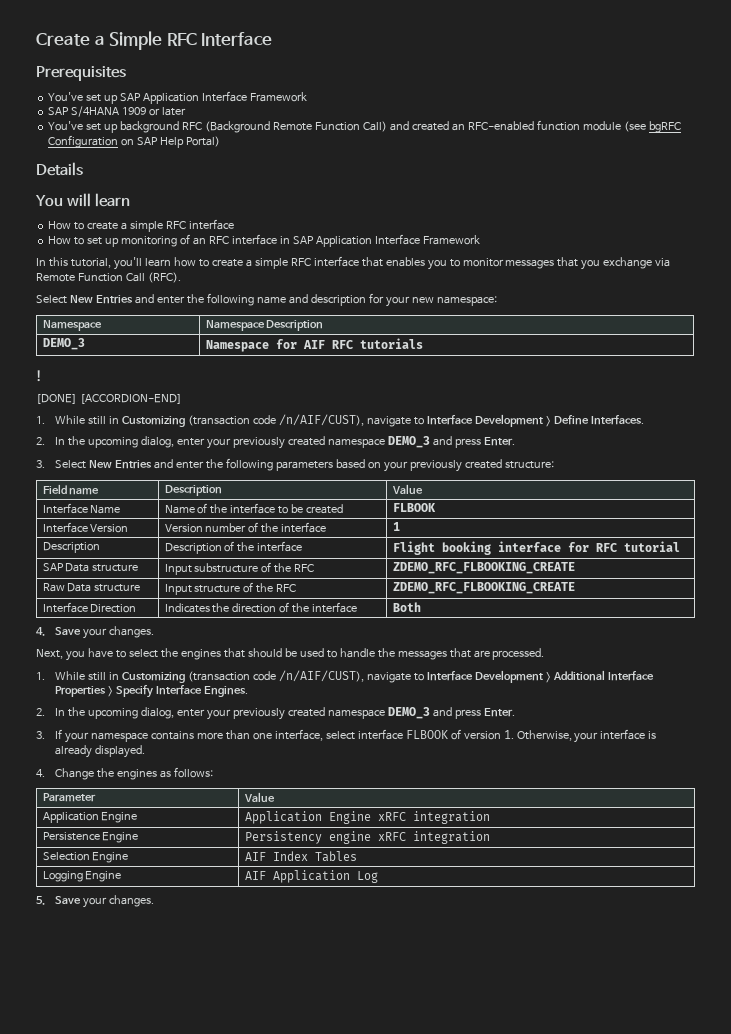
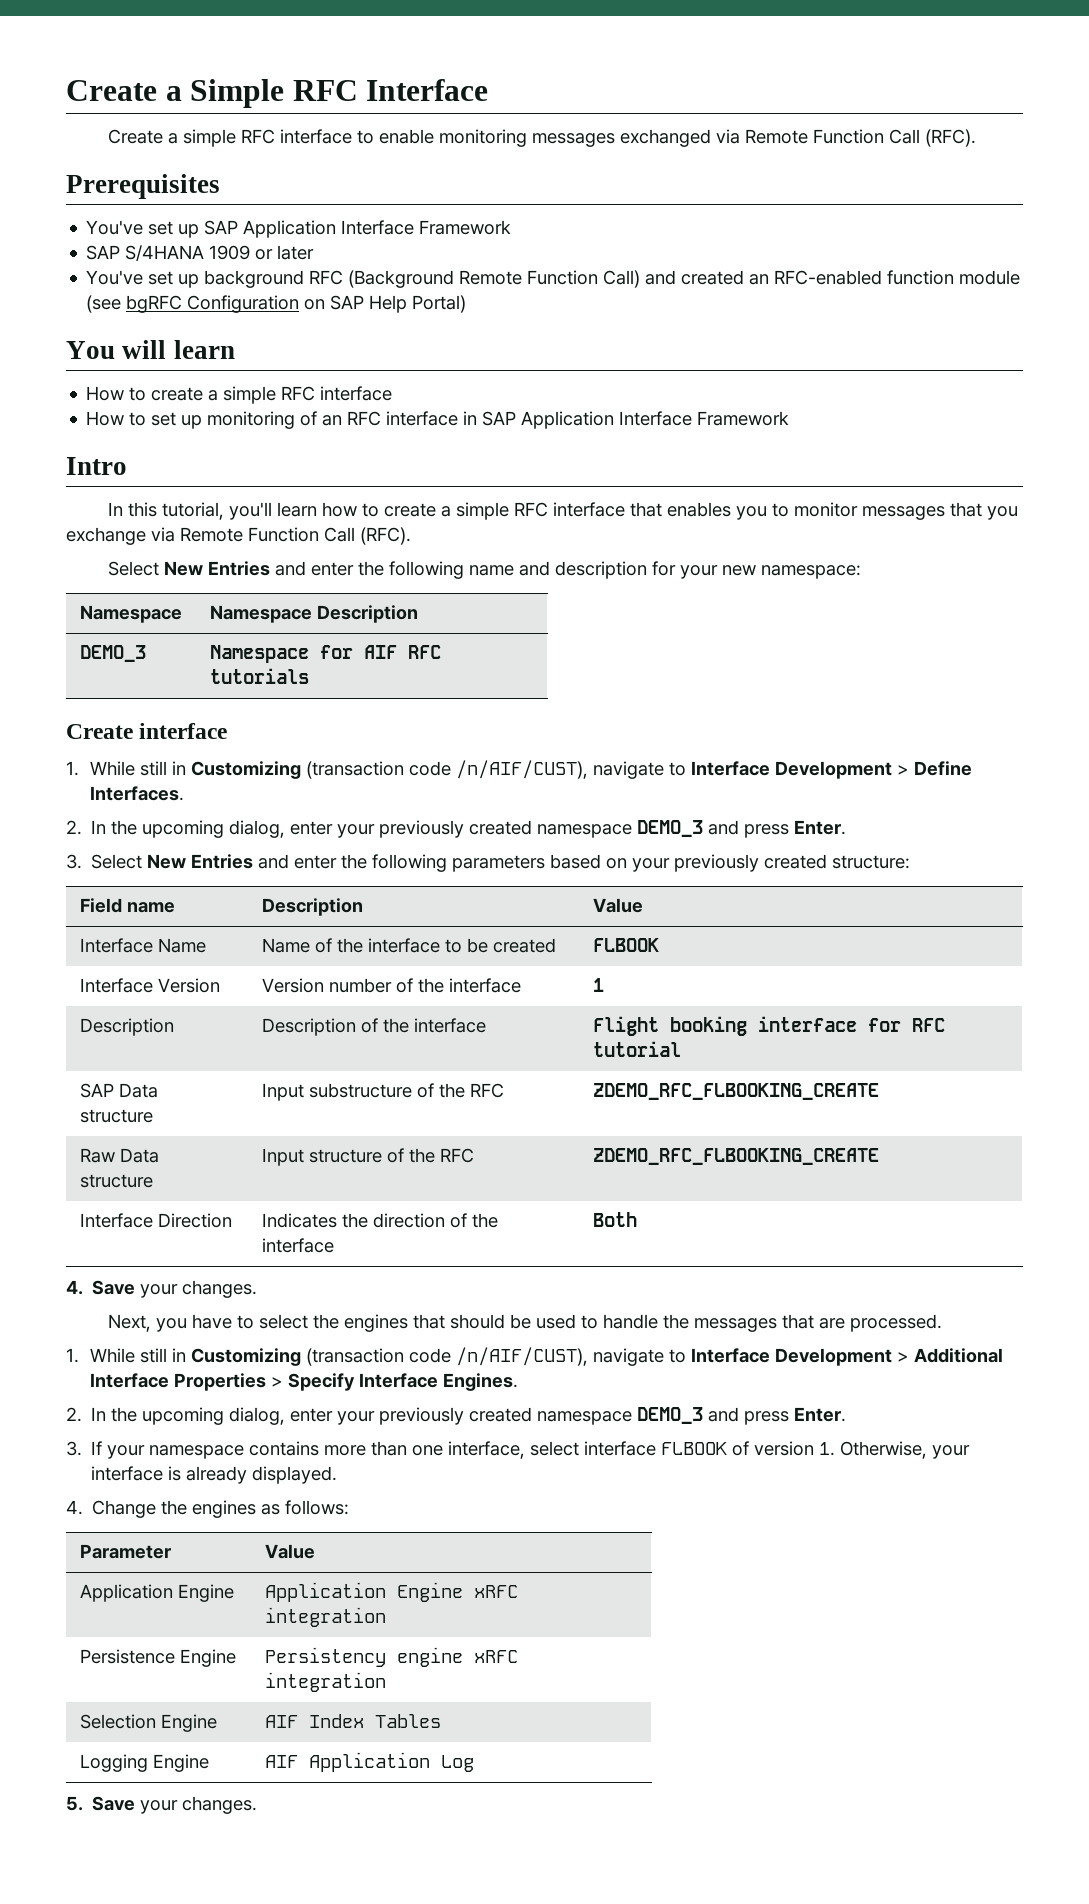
(273, 39) none -> [108,129,977,147] // Create a simple RFC interface to enable monitoring messages exchanged via Remote Function Call (RFC).
[36,162,83,176] // Details -> (467, 304) none
(480, 240) none -> [66,457,127,475] // Intro
[36,370,42,382] [36,394,182,404] ! // [DONE] [ACCORDION-END] -> [66,723,228,739] Create interface

